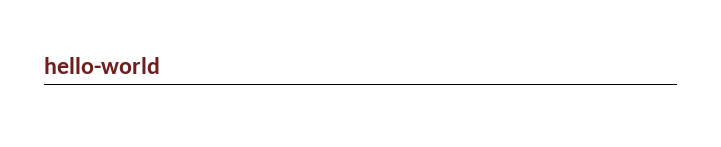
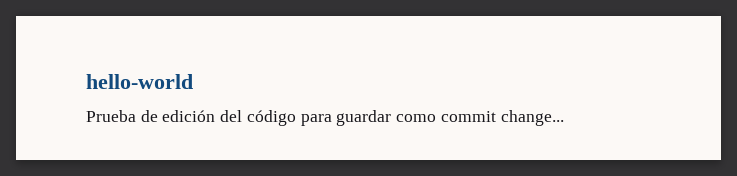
(160, 65) none -> [86,110,564,126] // Prueba de edición del código para guardar como commit change...

